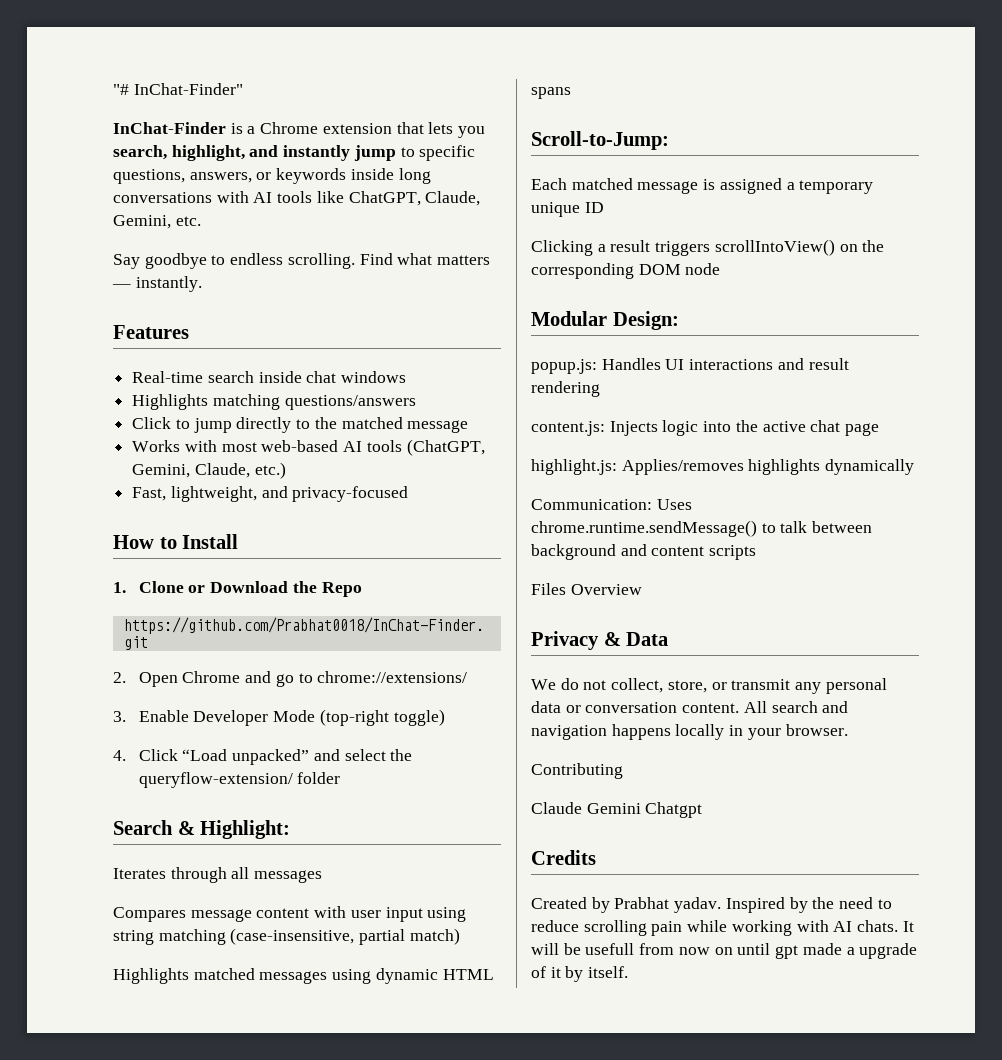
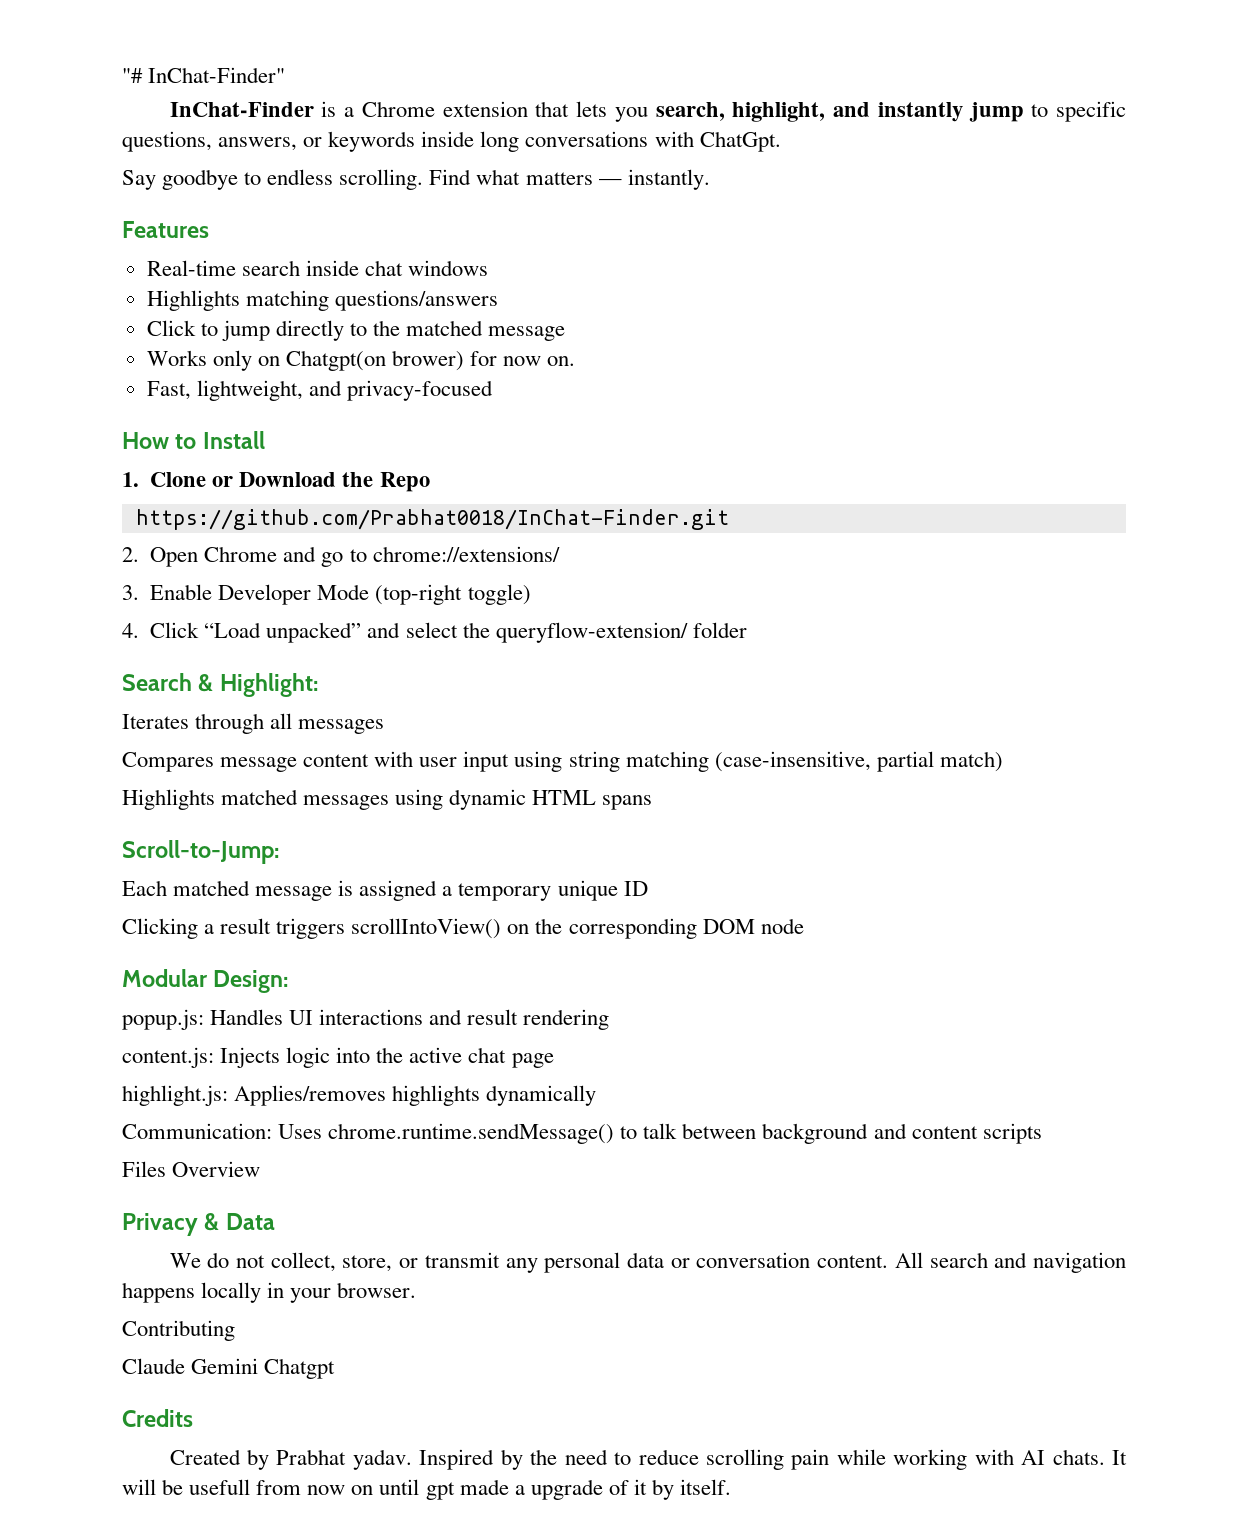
[253,191,481,206] [113,215,201,229] AI tools like ChatGPT, Claude, Gemini, etc. -> [699,131,781,152] ChatGpt.
[184,439,485,456] [132,462,286,479] with most web-based AI tools (ChatGPT, Gemini, Claude, etc.) -> [212,350,576,371] only on Chatgpt(on brower) for now on.

